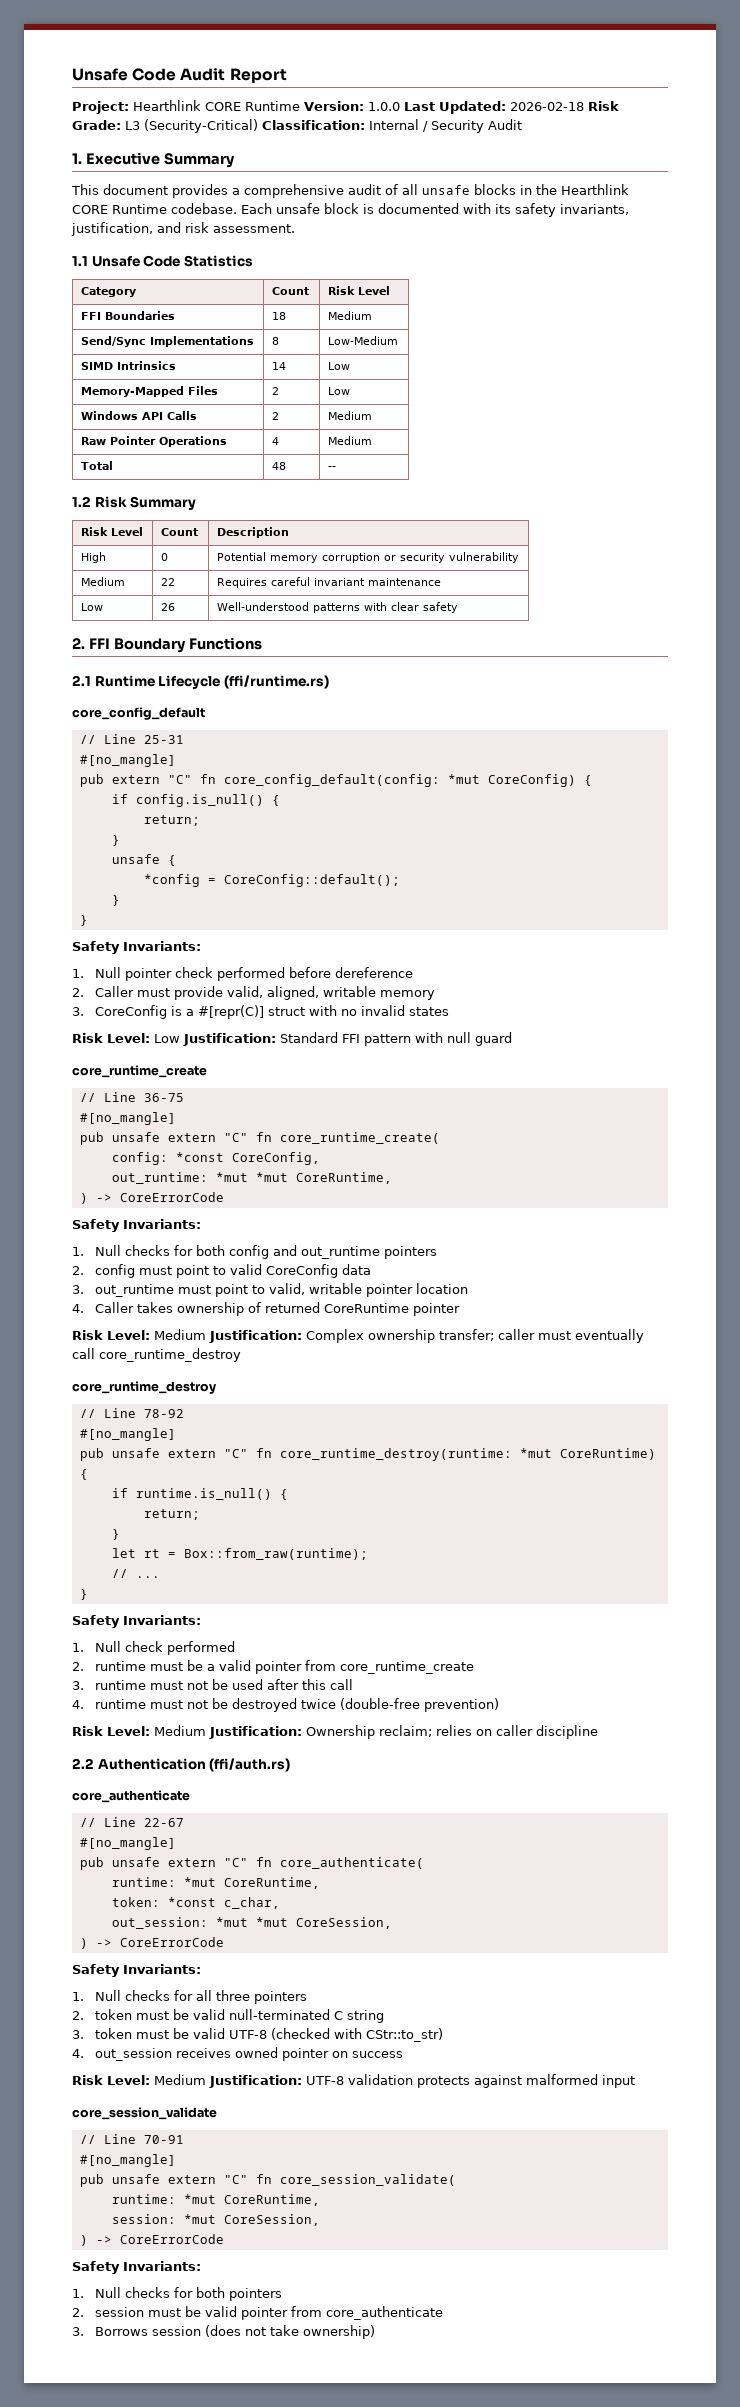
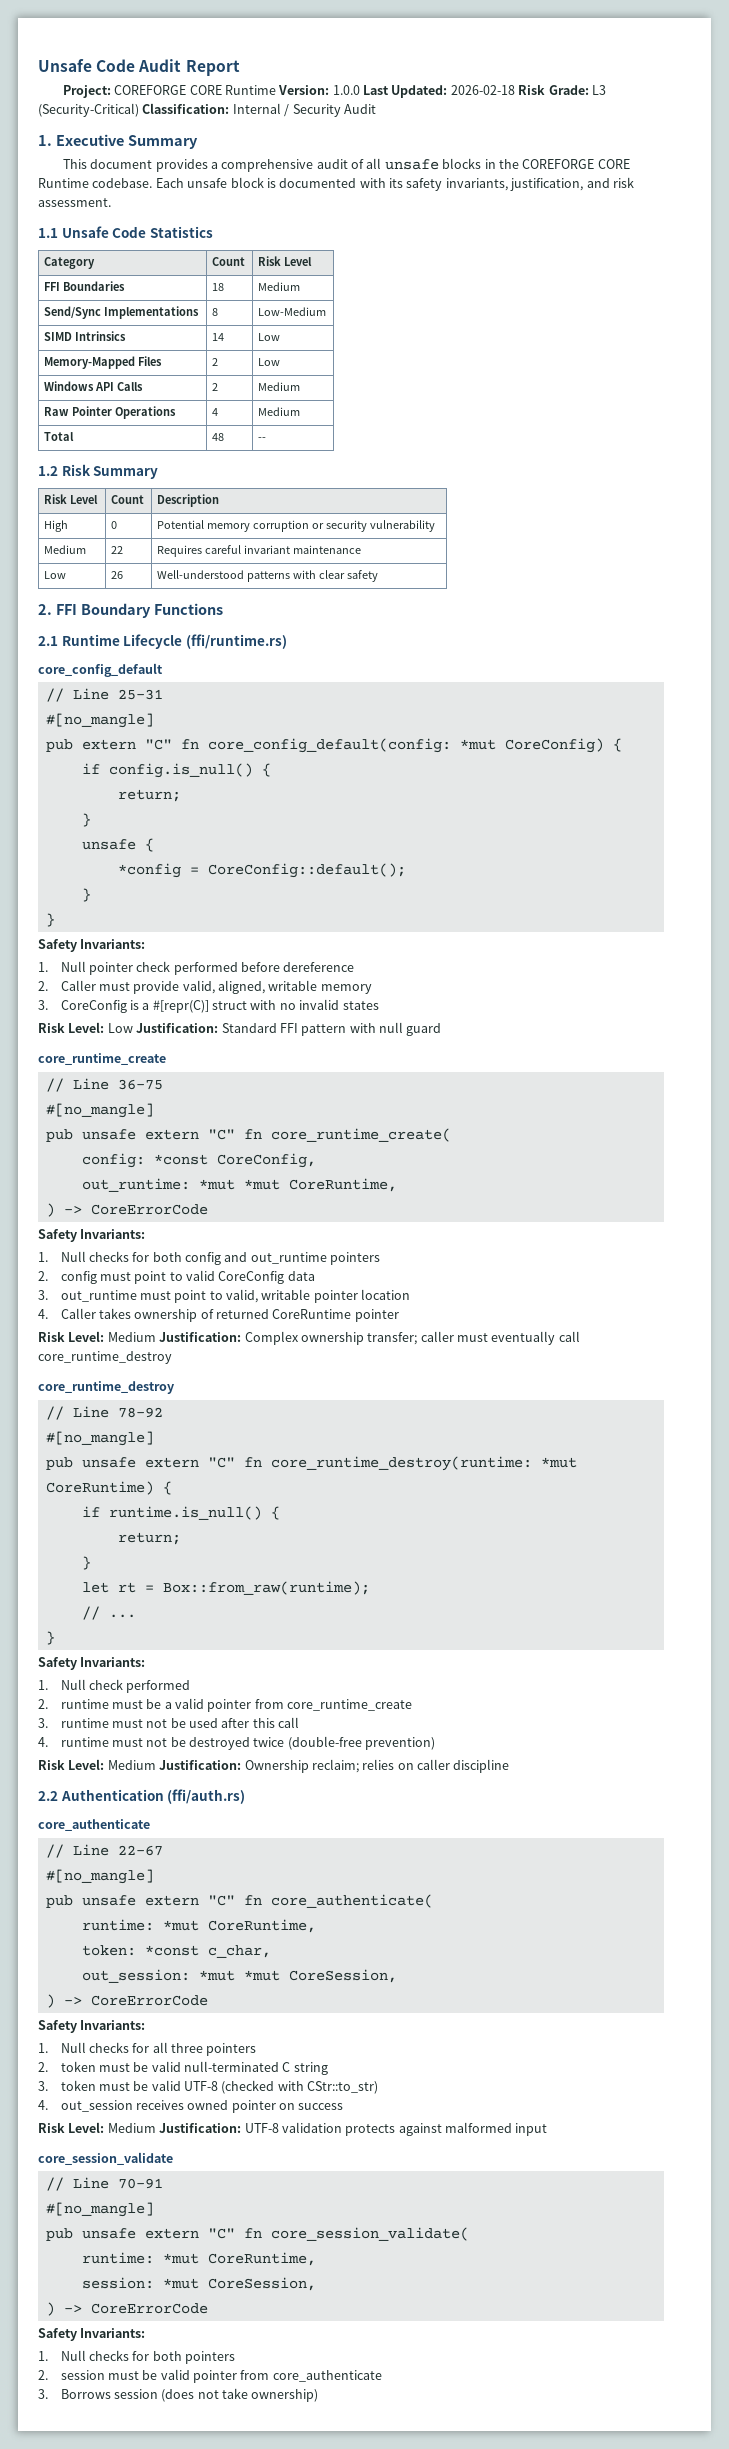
[133,100,201,111] Hearthlink -> [114,85,187,95] COREFORGE
[561,184,629,195] Hearthlink -> [522,159,595,169] COREFORGE

